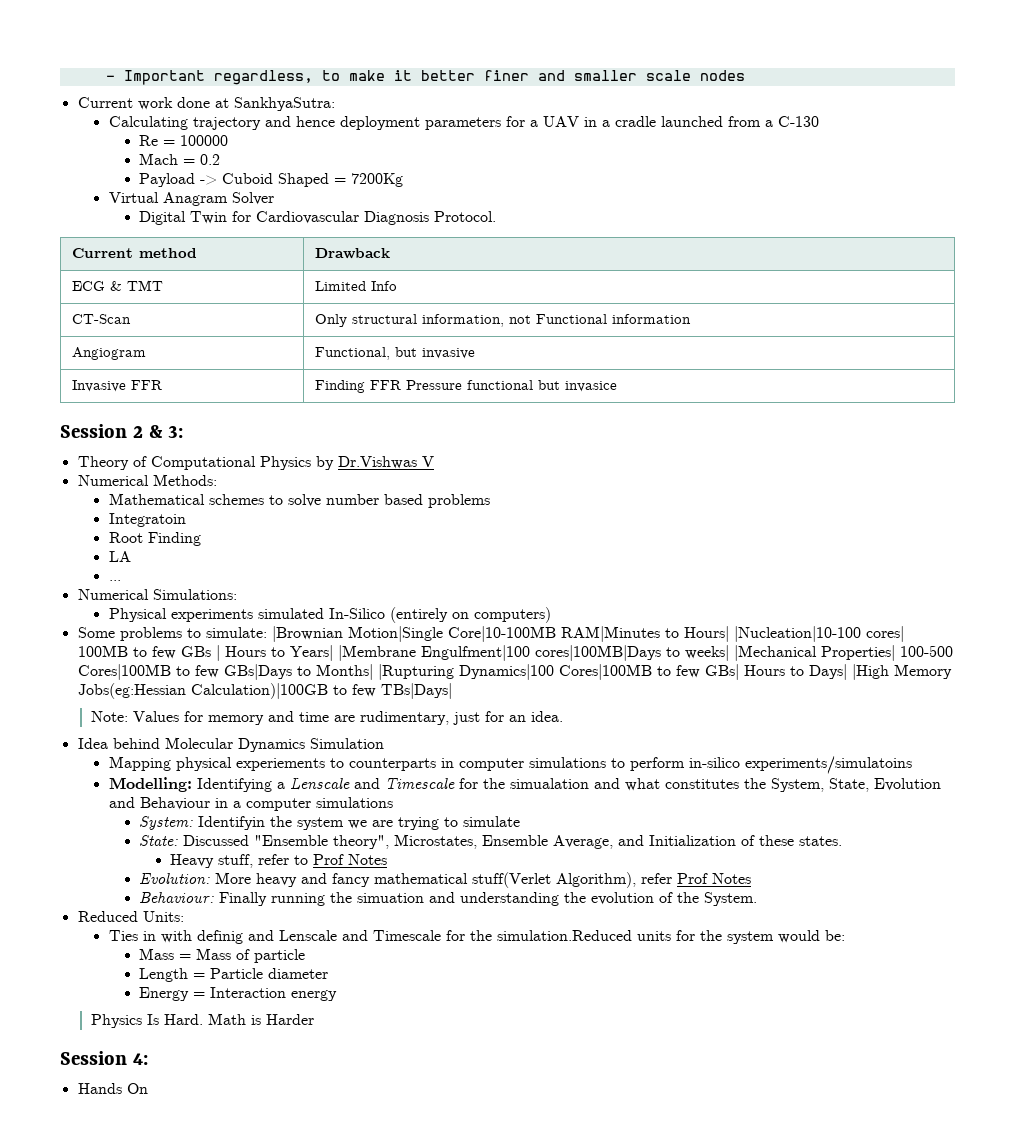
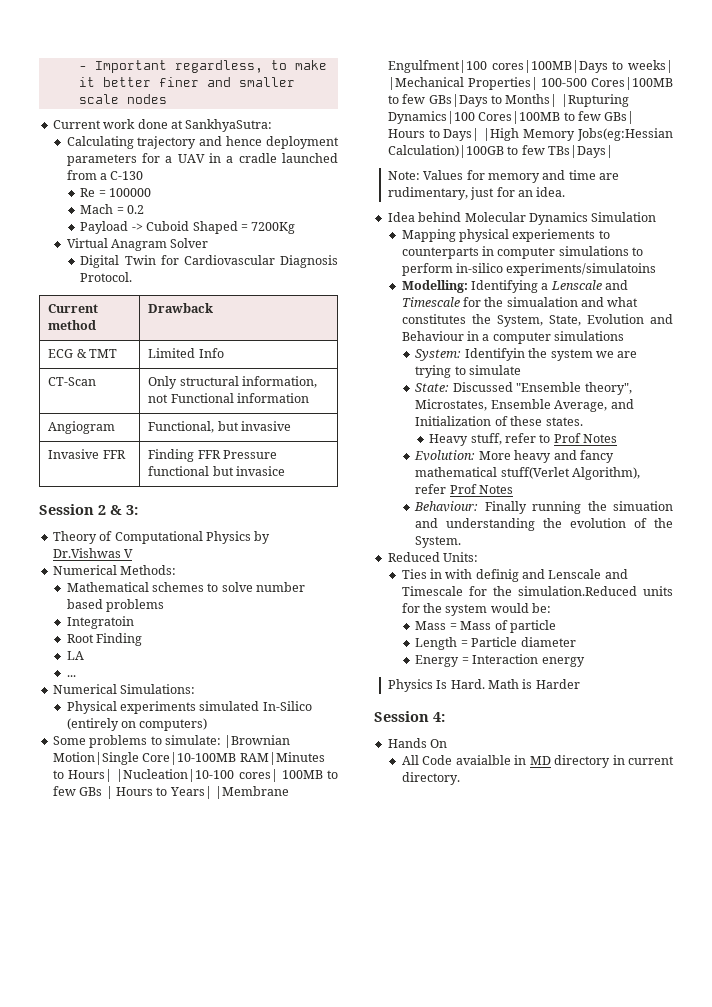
(148, 1088) none -> [401,755,674,768] [401,772,460,785] // All Code avaialble in MD directory in current directory.

